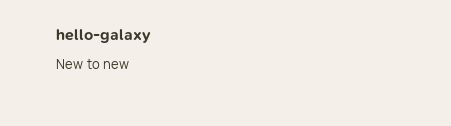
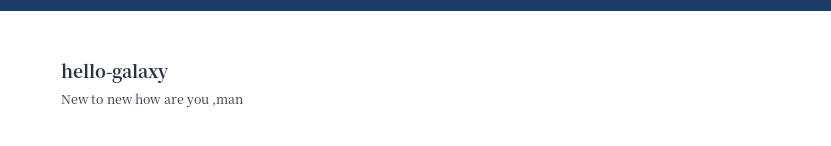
(130, 65) none -> [135,93,244,108] how are you ,man

